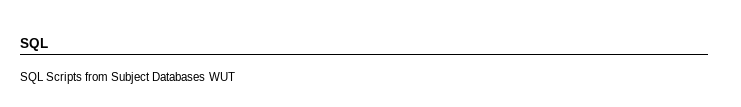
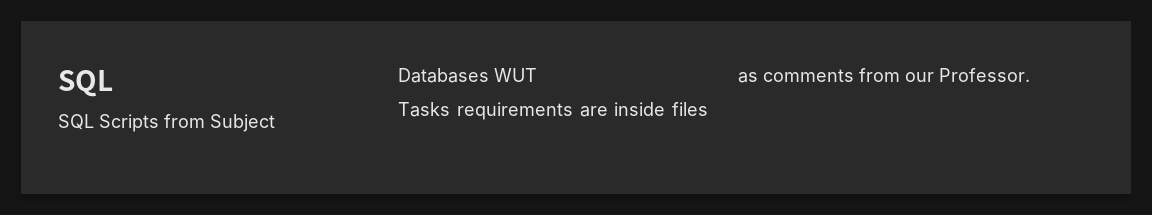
(235, 76) none -> [398,102,708,120] [738,68,1030,83] // Tasks requirements are inside files as comments from our Professor.

